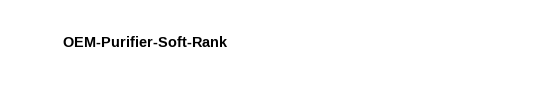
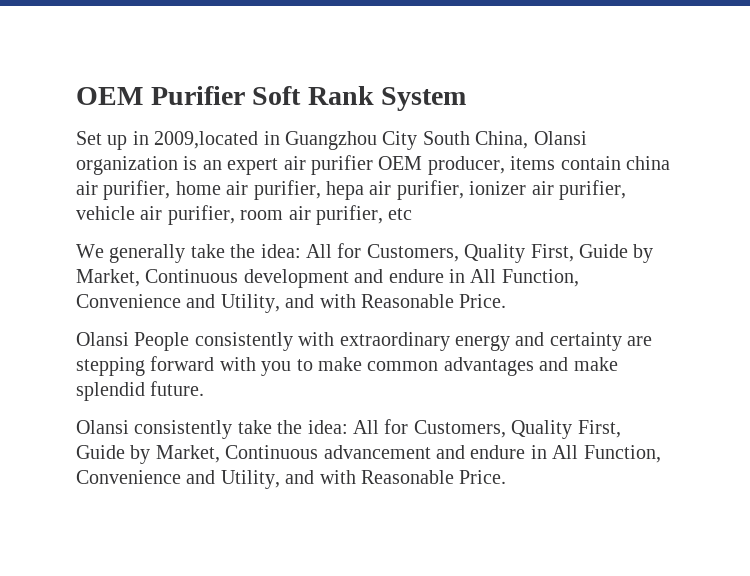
[63,36,228,47] OEM-Purifier-Soft-Rank -> [76,86,467,111] [76,131,587,150] [76,155,670,175] [76,180,626,200] [76,205,413,225] [76,243,654,263] [76,269,579,288] [76,294,507,313] [76,332,653,351] [76,356,618,376] [76,381,205,401] [76,419,621,439] [76,445,661,464] [76,470,507,489] OEM Purifier Soft Rank System // Set up in 2009,located in Guangzhou City South China, Olansi organization is an expert air purifier OEM producer, items contain china air purifier, home air purifier, hepa air purifier, ionizer air purifier, vehicle air purifier, room air purifier, etc // We generally take the idea: All for Customers, Quality First, Guide by Market, Continuous development and endure in All Function, Convenience and Utility, and with Reasonable Price. // Olansi People consistently with extraordinary energy and certainty are stepping forward with you to make common advantages and make splendid future. // Olansi consistently take the idea: All for Customers, Quality First, Guide by Market, Continuous advancement and endure in All Function, Convenience and Utility, and with Reasonable Price.

